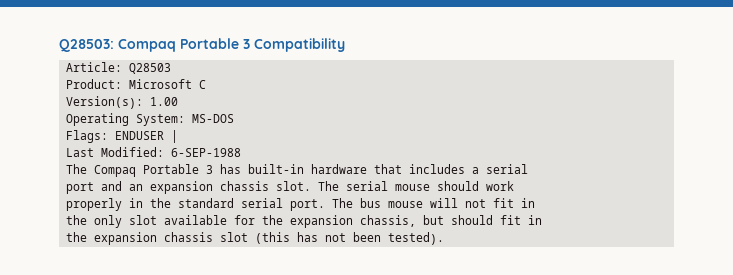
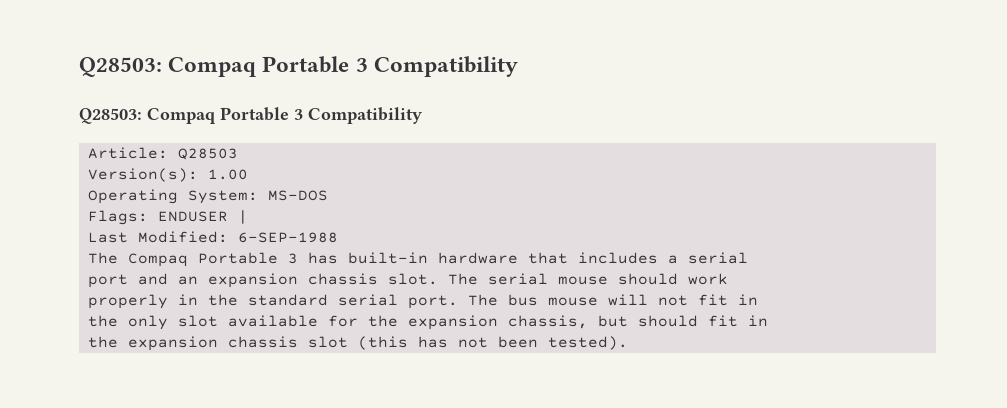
[59,38,345,52] Q28503: Compaq Portable 3 Compatibility -> [79,56,518,77] [79,107,422,124] Q28503: Compaq Portable 3 Compatibility // Q28503: Compaq Portable 3 Compatibility
[65,79,206,89] // Product: Microsoft C -> (238, 154) none

